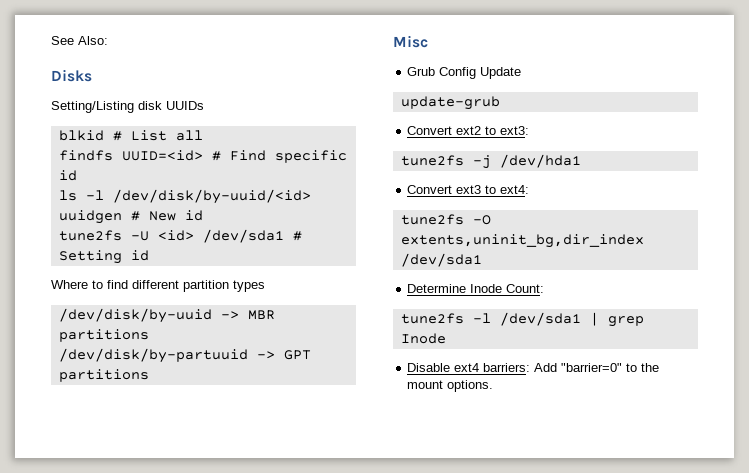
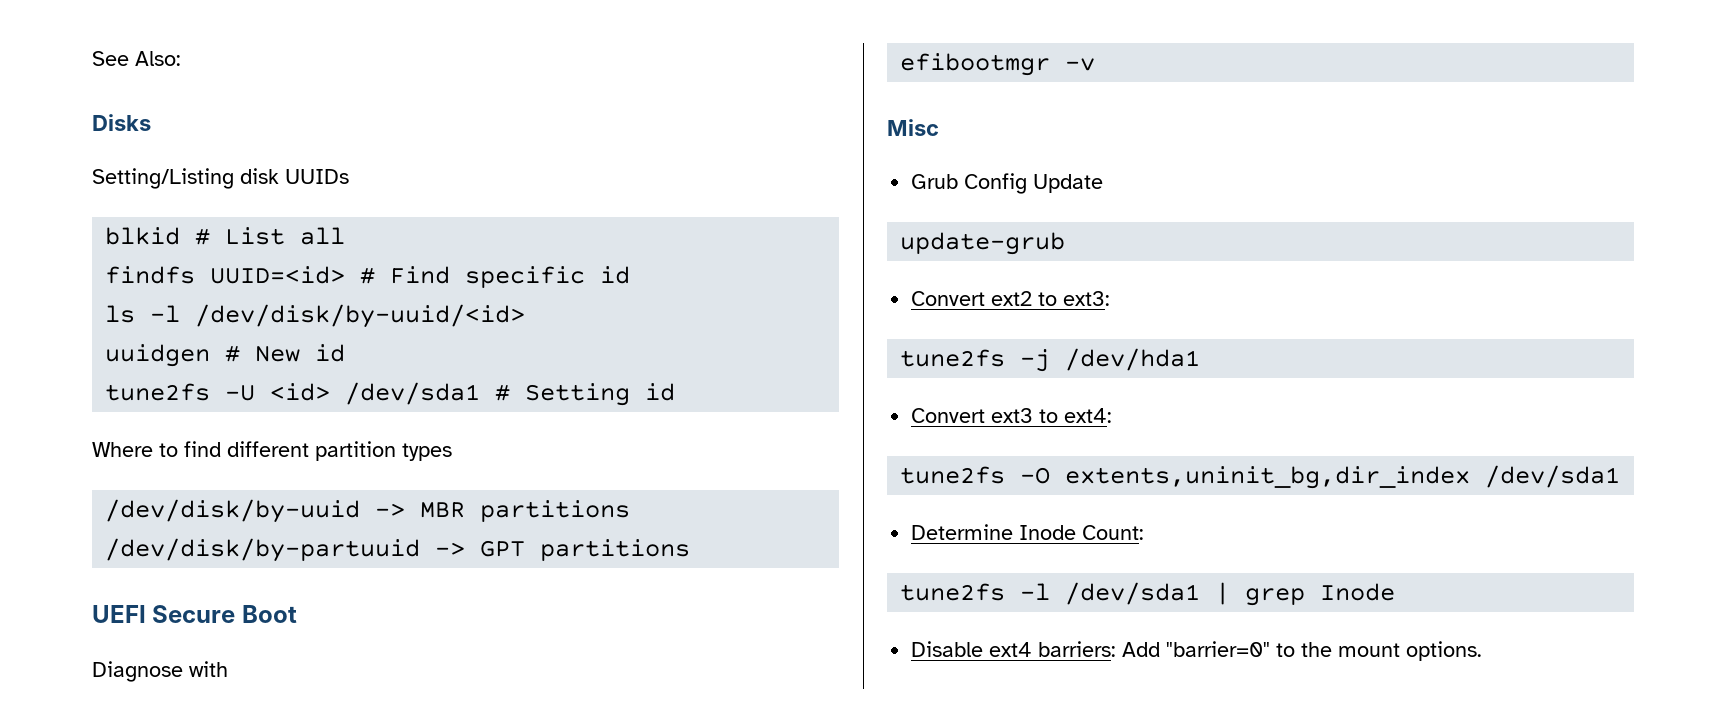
(149, 375) none -> [92,605,297,623] [92,661,228,682] [900,53,1096,76] // UEFI Secure Boot // Diagnose with // efibootmgr -v

